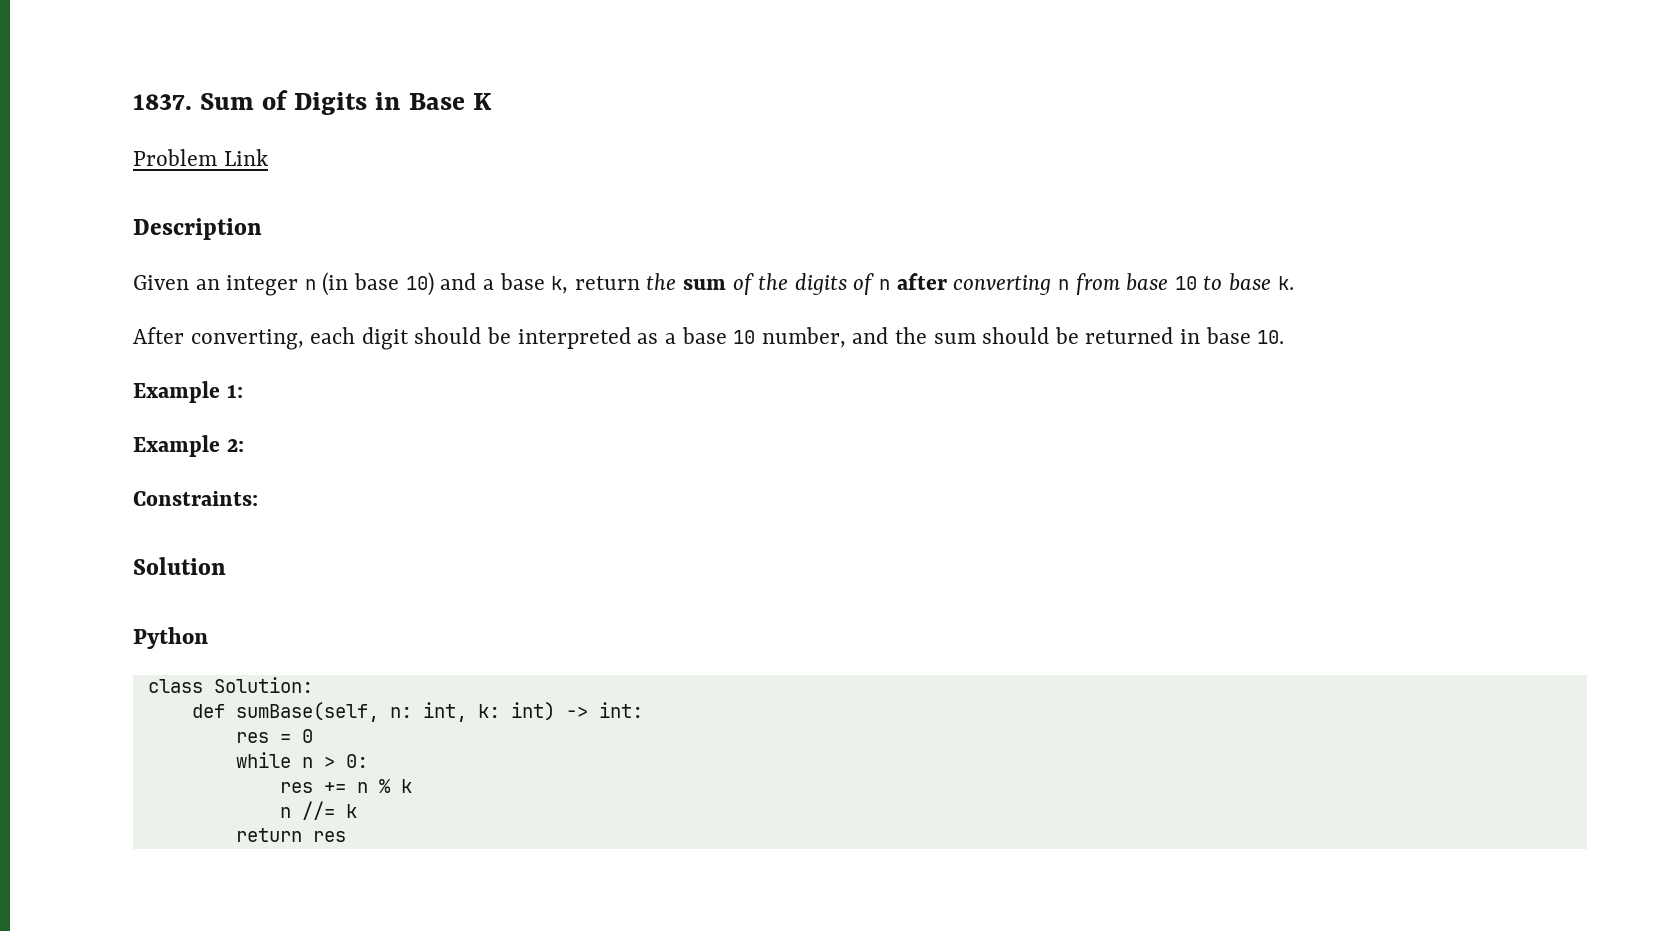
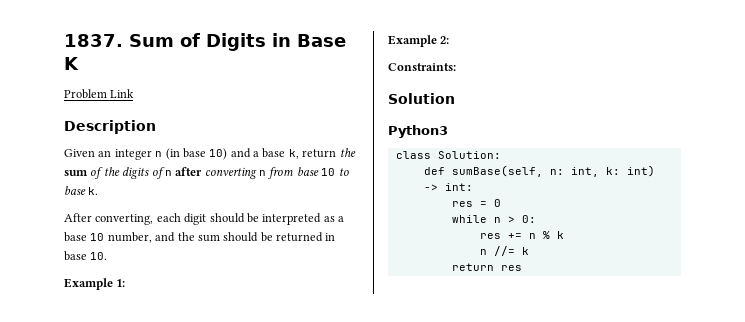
[133,627,208,649] Python -> [388,125,448,138] Python3

